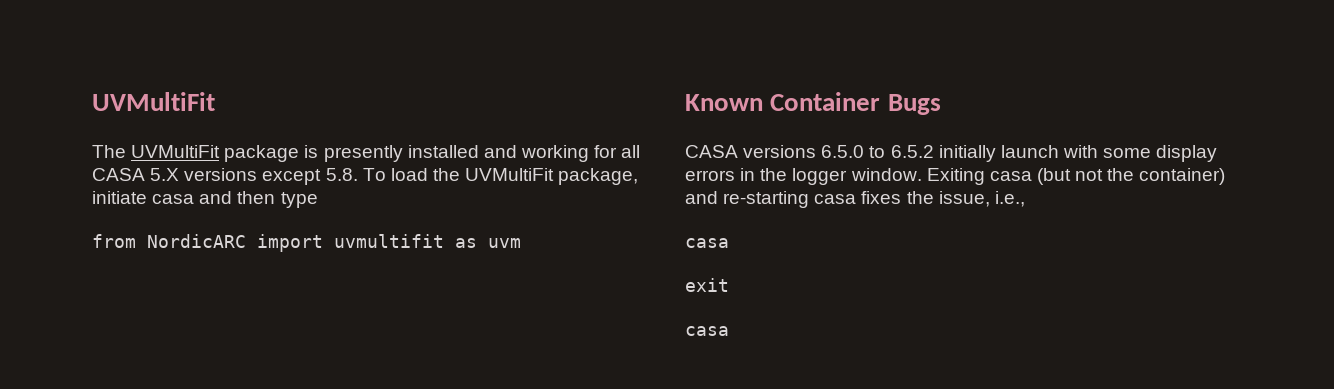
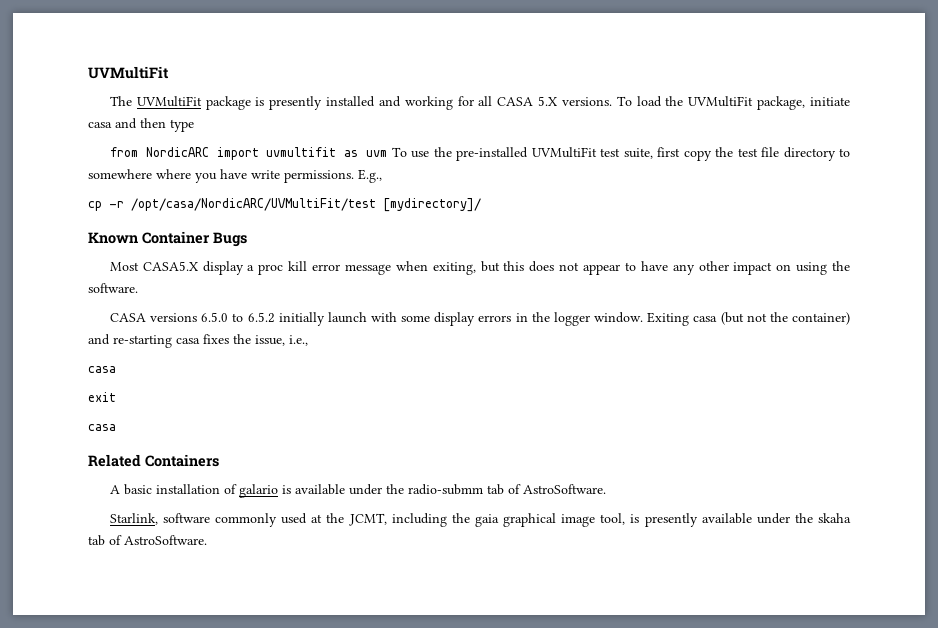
[184,168,358,185] versions except 5.8. -> [561,97,612,106] versions.
[685,92,941,115] // Known Container Bugs -> [391,147,851,161] [88,169,382,183] [88,198,481,212] [88,231,247,247] [109,261,851,275] [88,283,138,293] To use the pre-installed UVMultiFit test suite, first copy the test file directory to somewhere where you have write permissions. E.g., // cp -r /opt/casa/NordicARC/UVMultiFit/test [mydirectory]/ // Known Container Bugs // Most CASA5.X display a proc kill error message when exiting, but this does not appear to have any other impact on using the software.
(729, 331) none -> [88,454,219,467] [109,484,606,498] [109,513,851,527] [88,535,207,546] // Related Containers // A basic installation of galario is available under the radio-submm tab of AstroSoftware. // Starlink, software commonly used at the JCMT, including the gaia graphical image tool, is presently available under the skaha tab of AstroSoftware.

